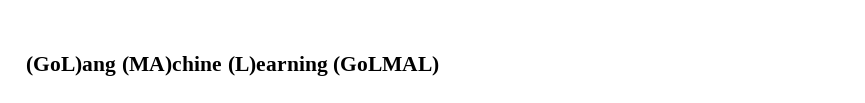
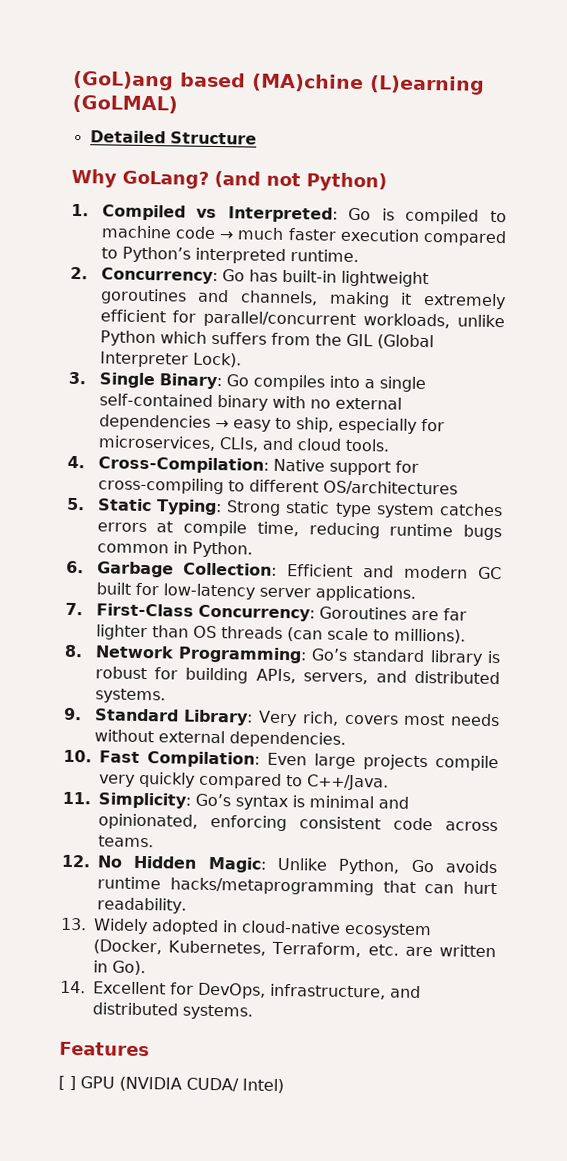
(116, 66) none -> [180,72,246,88] based
(440, 66) none -> [89,130,257,145] [71,168,387,192] [71,203,507,225] [100,225,507,247] [100,246,359,264] [70,266,429,288] [99,288,506,310] [99,309,505,329] [99,330,434,350] [99,351,242,368] [68,371,426,393] [98,393,402,411] [98,414,445,434] [97,435,390,452] [67,455,419,476] [97,477,458,496] [66,497,503,519] [96,520,502,541] [96,541,253,558] [66,560,502,580] [95,582,416,602] [65,602,467,622] [95,624,466,644] [64,644,501,666] [94,666,500,685] [94,688,166,704] [63,707,500,727] [93,729,346,748] [63,749,500,772] [99,771,389,791] [62,791,409,811] [98,813,498,832] [98,835,154,848] [61,854,498,875] [97,876,497,896] [97,897,187,914] [60,917,432,939] [93,939,497,958] [93,960,146,976] [60,980,421,1000] [92,1002,253,1020] [59,1041,150,1057] [58,1075,284,1094] // Detailed Structure // Why GoLang? (and not Python) // 1. Compiled vs Interpreted: Go is compiled to machine code → much faster execution compared to Python’s interpreted runtime. // 2. Concurrency: Go has built-in lightweight goroutines and channels, making it extremely efficient for parallel/concurrent workloads, unlike Python which suffers from the GIL (Global Interpreter Lock). // 3. Single Binary: Go compiles into a single self-contained binary with no external dependencies → easy to ship, especially for microservices, CLIs, and cloud tools. // 4. Cross-Compilation: Native support for cross-compiling to different OS/architectures // 5. Static Typing: Strong static type system catches errors at compile time, reducing runtime bugs common in Python. // 6. Garbage Collection: Efficient and modern GC built for low-latency server applications. // 7. First-Class Concurrency: Goroutines are far lighter than OS threads (can scale to millions). // 8. Network Programming: Go’s standard library is robust for building APIs, servers, and distributed systems. // 9. Standard Library: Very rich, covers most needs without external dependencies. // 10. Fast Compilation: Even large projects compile very quickly compared to C++/Java. // 11. Simplicity: Go’s syntax is minimal and opinionated, enforcing consistent code across teams. // 12. No Hidden Magic: Unlike Python, Go avoids runtime hacks/metaprogramming that can hurt readability. // 13. Widely adopted in cloud-native ecosystem (Docker, Kubernetes, Terraform, etc. are written in Go). // 14. Excellent for DevOps, infrastructure, and distributed systems. // Features // [ ] GPU (NVIDIA CUDA/ Intel)

